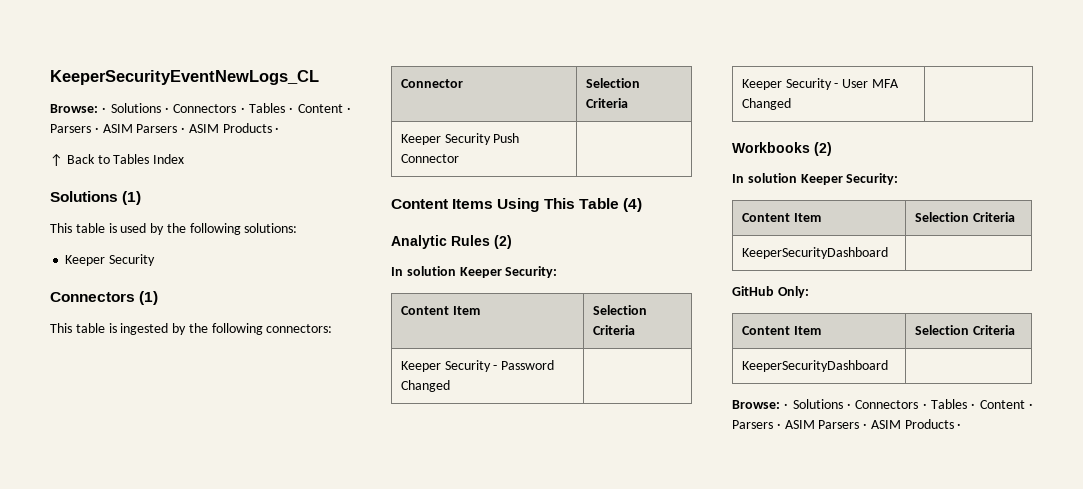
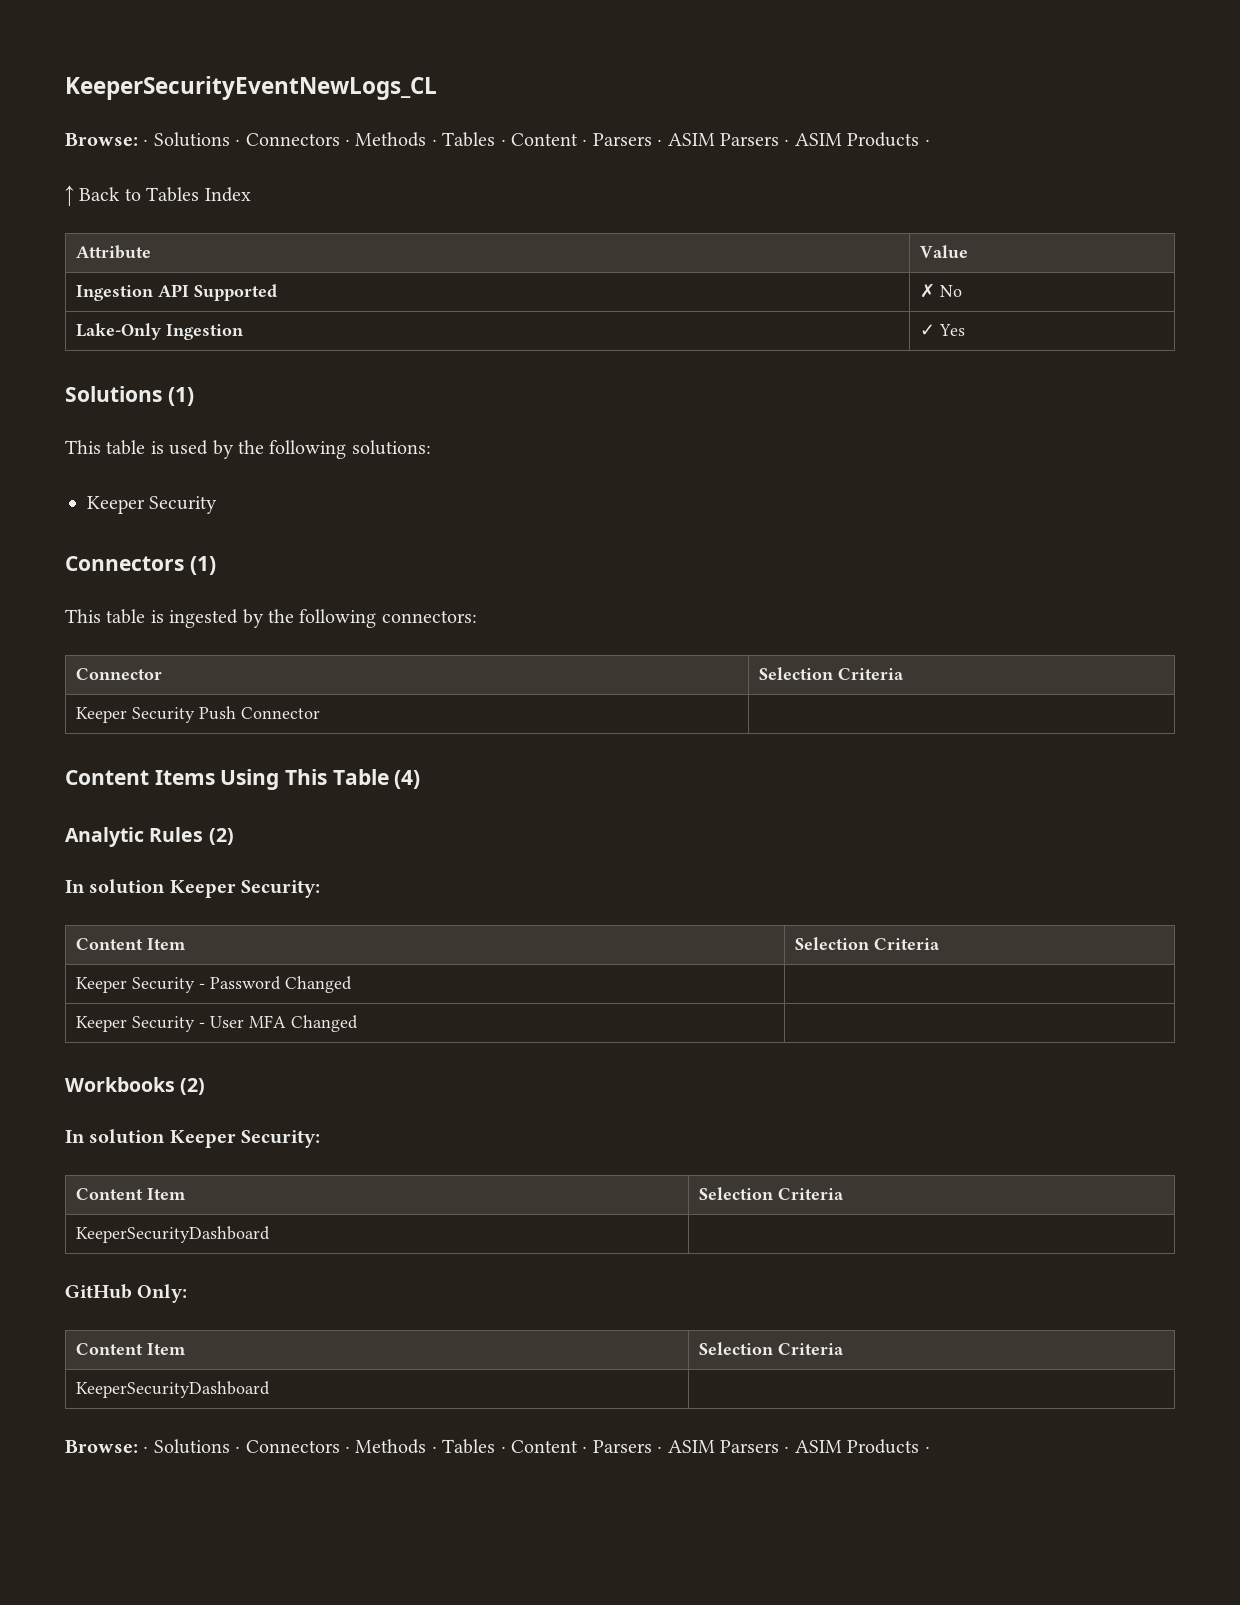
(245, 110) none -> [355,132,437,147] Methods ·
(185, 159) none -> [76,245,152,259] [920,245,969,258] [76,284,278,301] [920,283,963,298] [76,323,244,340] [920,324,966,336] // Attribute | Value // Ingestion API Supported | ✗ No // Lake-Only Ingestion | ✓ Yes
(927, 406) none -> [355,1439,437,1454] Methods ·

